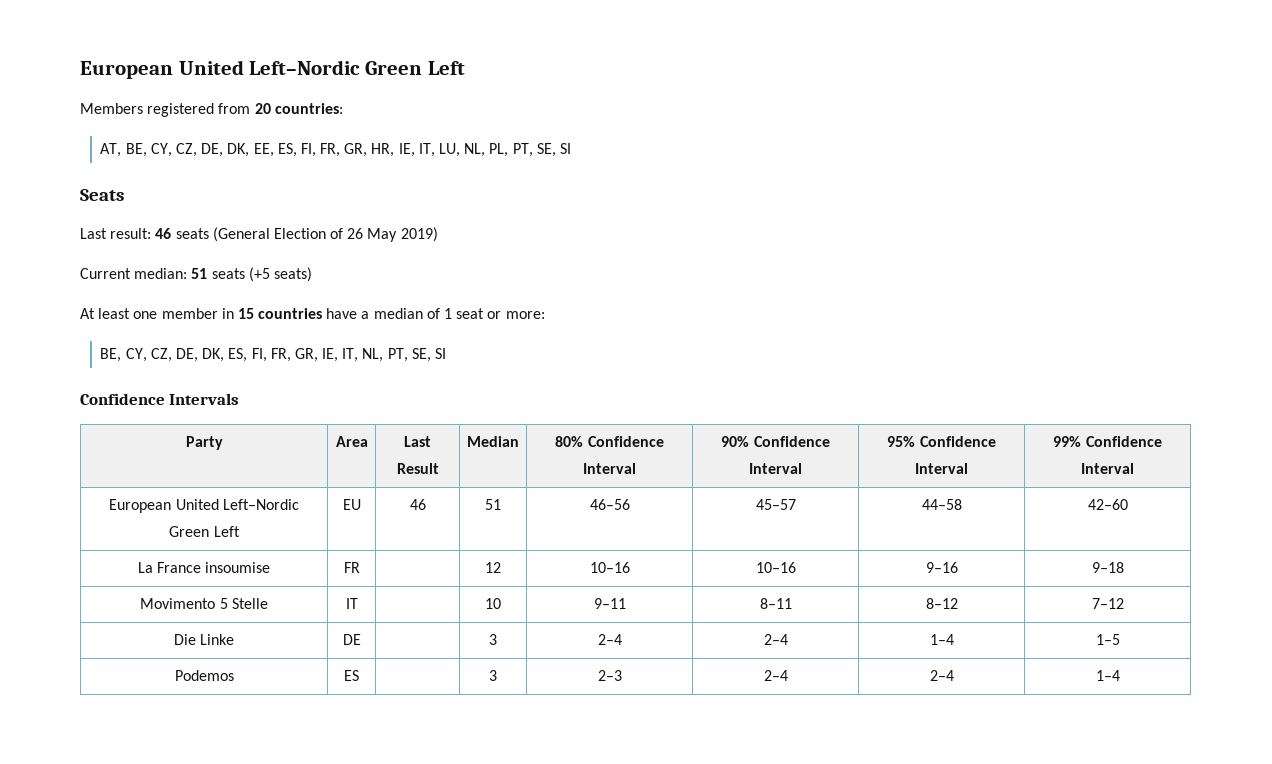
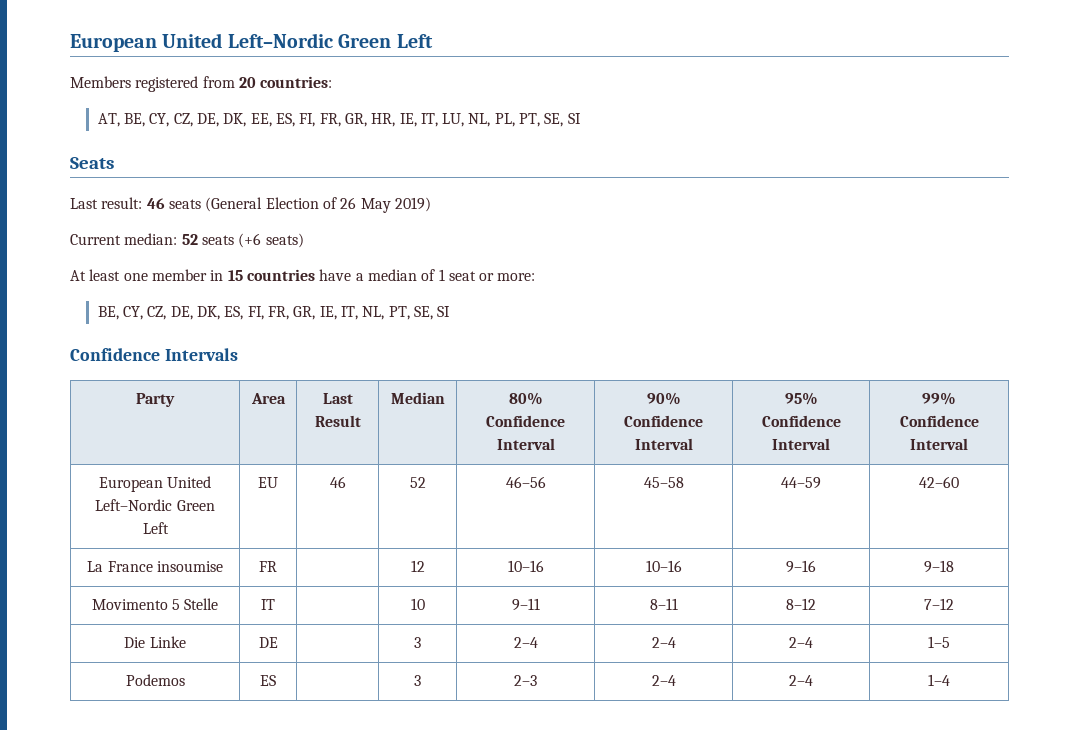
[191,267,270,282] 51 seats (+5 -> [181,233,262,248] 52 seats (+6
[485,499,501,510] 51 -> [409,477,426,488] 52
[755,499,796,510] [921,499,962,510] 45–57 | 44–58 -> [643,477,684,488] [781,477,821,489] 45–58 | 44–59
[929,634,954,645] 1–4 -> [789,637,813,648] 2–4

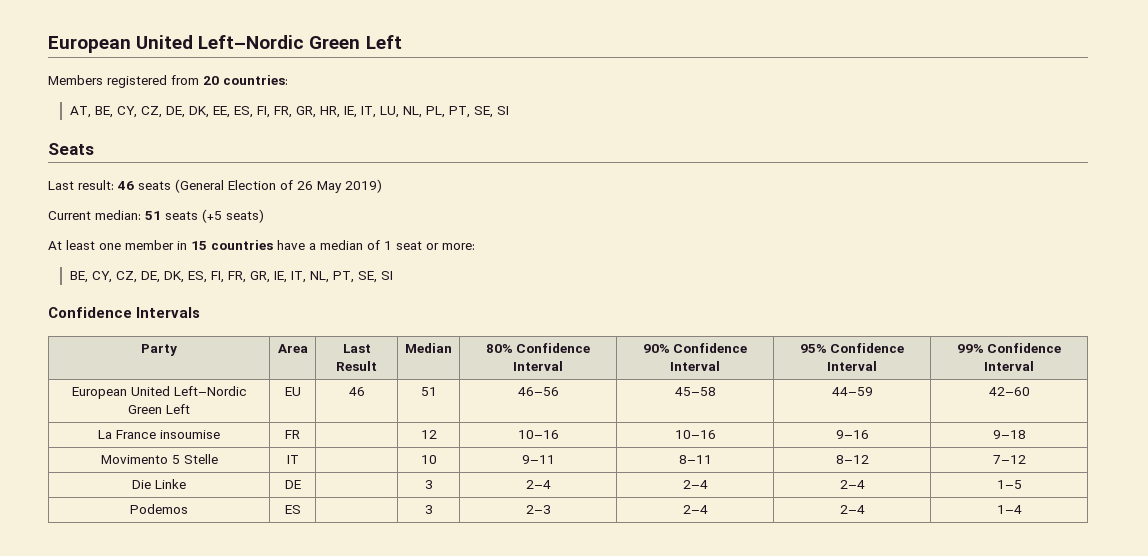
[181,233,262,248] 52 seats (+6 -> [145,209,222,223] 51 seats (+5
[409,477,426,488] 52 -> [420,387,437,396] 51

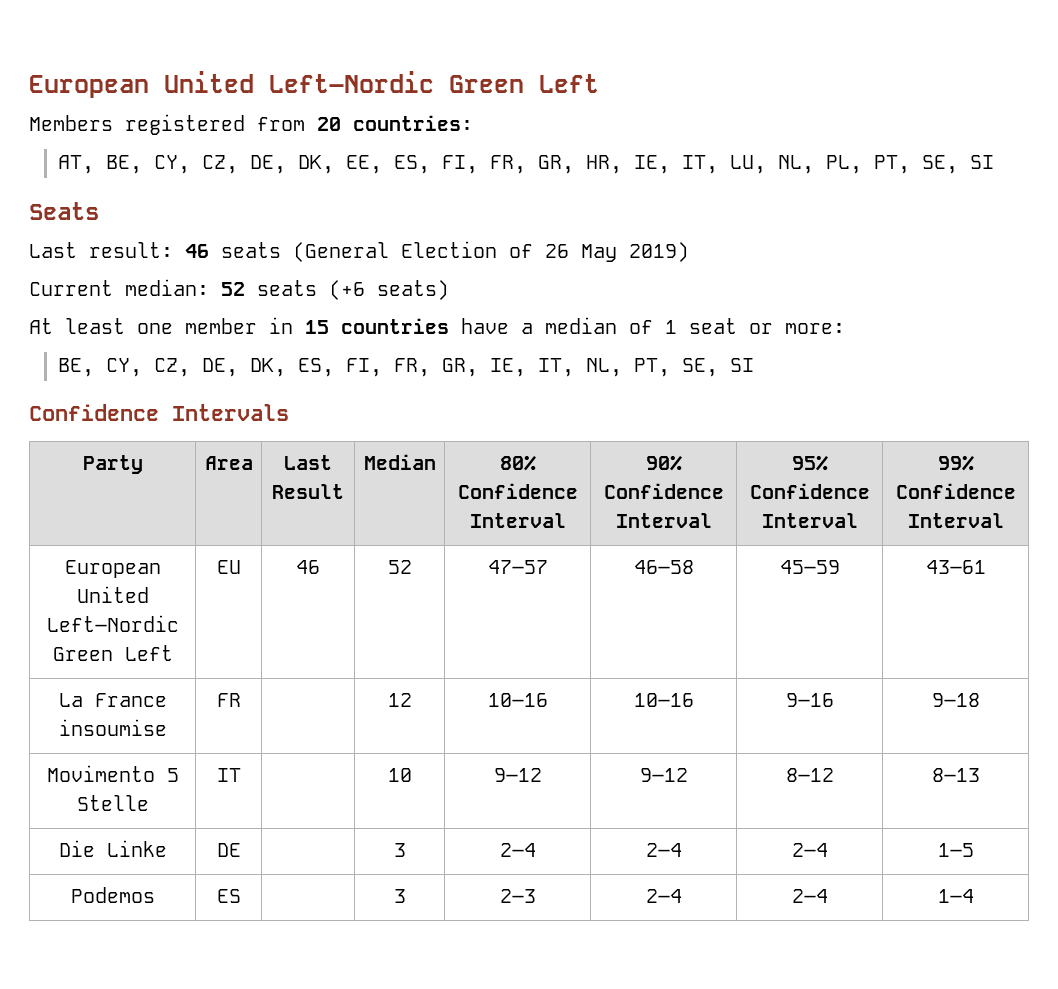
[145,209,222,223] 51 seats (+5 -> [221,280,365,300] 52 seats (+6
[420,387,437,396] [517,387,559,396] [674,387,716,396] [831,387,873,396] [988,387,1030,396] 51 | 46–56 | 45–58 | 44–59 | 42–60 -> [387,560,412,574] [487,560,548,574] [633,560,694,574] [779,560,840,574] [925,560,986,574] 52 | 47–57 | 46–58 | 45–59 | 43–61
[521,455,555,464] [678,455,712,464] 9–11 | 8–11 -> [493,768,542,782] [639,768,688,782] 9–12 | 9–12
[992,455,1026,464] 7–12 -> [931,768,980,782] 8–13

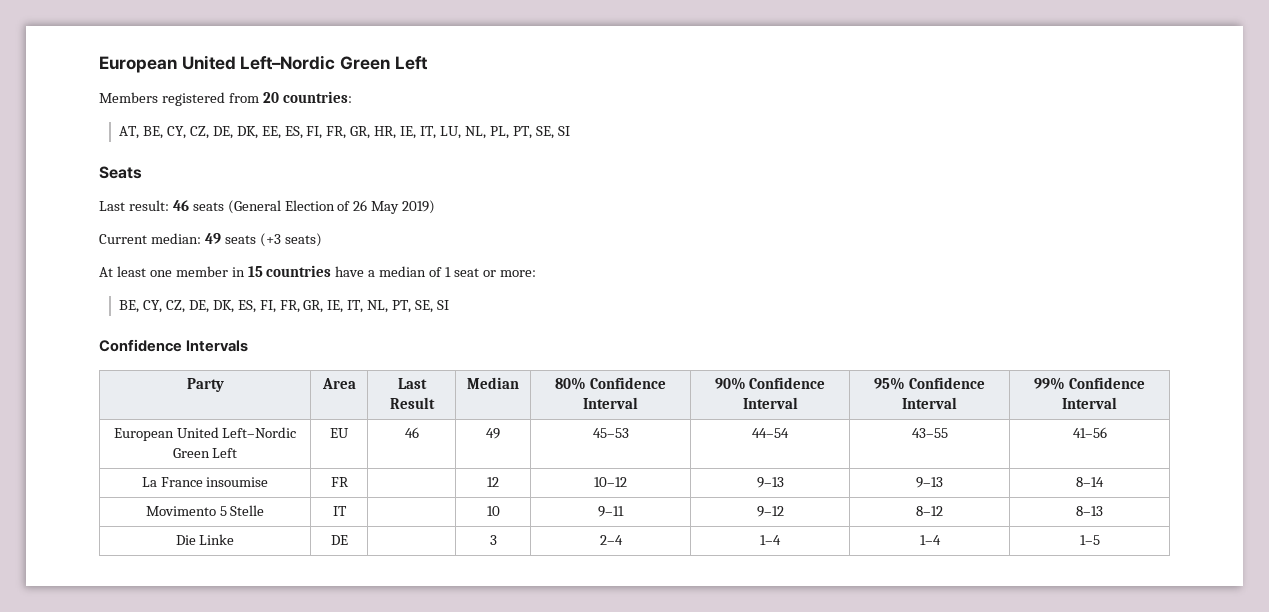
[221,280,365,300] 52 seats (+6 -> [204,233,281,247] 49 seats (+3
[387,560,412,574] [487,560,548,574] [633,560,694,574] [779,560,840,574] [925,560,986,574] 52 | 47–57 | 46–58 | 45–59 | 43–61 -> [486,428,500,439] [592,428,629,438] [752,428,789,438] [911,428,948,438] [1072,427,1107,438] 49 | 45–53 | 44–54 | 43–55 | 41–56
[487,693,548,707] [633,693,694,707] [785,693,834,707] [931,693,980,707] 10–16 | 10–16 | 9–16 | 9–18 -> [594,477,627,487] [756,477,784,488] [916,477,943,488] [1076,477,1104,487] 10–12 | 9–13 | 9–13 | 8–14
[493,768,542,782] 9–12 -> [598,506,624,517] 9–11
[645,843,682,857] [791,843,828,857] 2–4 | 2–4 -> [760,535,781,545] [919,535,941,545] 1–4 | 1–4
[70,887,155,903] [216,889,241,903] [393,889,406,903] [499,889,536,903] [645,889,682,903] [791,889,828,903] [937,889,974,903] // Podemos | ES | | 3 | 2–3 | 2–4 | 2–4 | 1–4 -> (1100, 540) none

